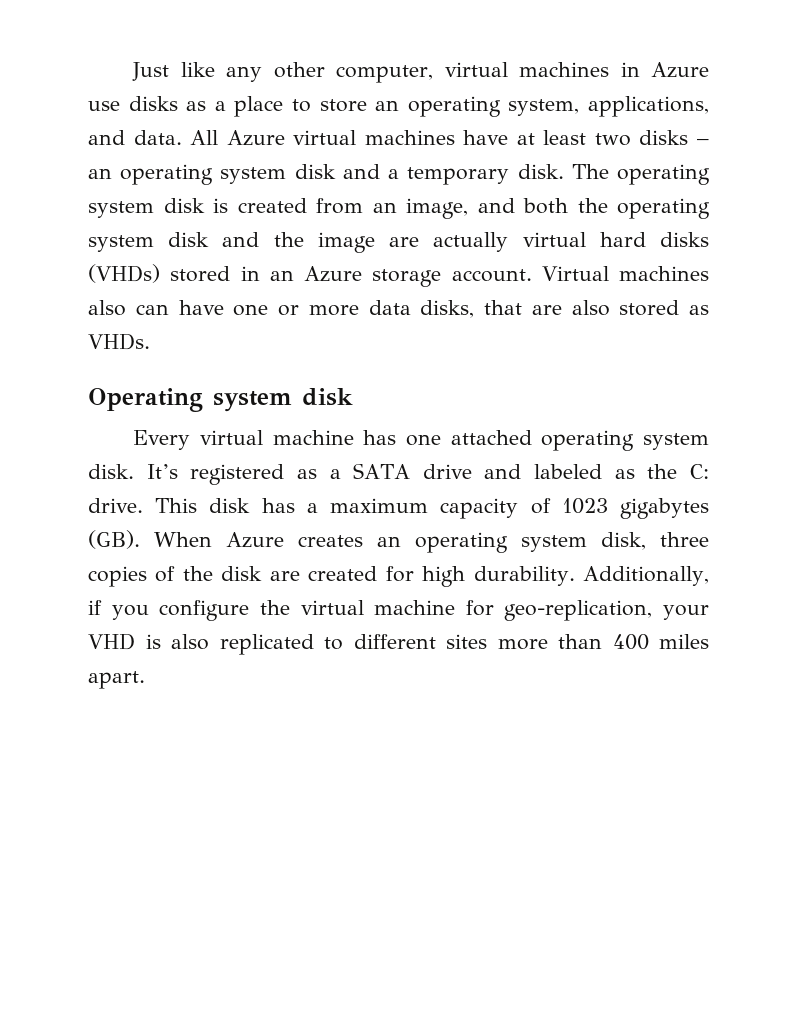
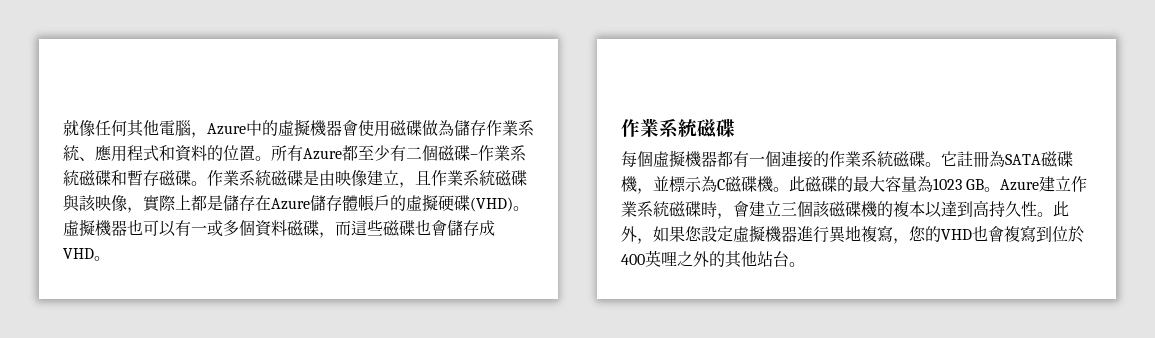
[132,62,709,83] [88,96,709,117] [88,130,709,146] [88,164,710,185] [88,198,710,219] [88,232,709,253] [88,264,709,287] [88,300,709,318] [88,333,150,350] [88,388,353,412] [133,430,709,451] [88,463,709,485] [88,498,709,519] [88,530,709,553] [88,566,710,587] [88,600,709,621] [88,633,709,655] [88,671,145,689] Just like any other computer, virtual machines in Azure use disks as a place to store an operating system, applications, and data. All Azure virtual machines have at least two disks – an operating system disk and a temporary disk. The operating system disk is created from an image, and both the operating system disk and the image are actually virtual hard disks (VHDs) stored in an Azure storage account. Virtual machines also can have one or more data disks, that are also stored as VHDs. // Operating system disk // Every virtual machine has one attached operating system disk. It’s registered as a SATA drive and labeled as the C: drive. This disk has a maximum capacity of 1023 gigabytes (GB). When Azure creates an operating system disk, three copies of the disk are created for high durability. Additionally, if you configure the virtual machine for geo-replication, your VHD is also replicated to different sites more than 400 miles apart. -> [63,119,534,138] [63,145,526,162] [63,170,527,188] [63,194,529,213] [63,219,495,238] [63,248,110,261] [621,118,735,138] [621,150,1073,168] [621,176,1088,194] [621,200,1069,219] [621,225,1084,244] [621,250,805,268] 就像任何其他電腦，Azure中的虛擬機器會使用磁碟做為儲存作業系統、應用程式和資料的位置。所有Azure都至少有二個磁碟–作業系統磁碟和暫存磁碟。作業系統磁碟是由映像建立，且作業系統磁碟與該映像，實際上都是儲存在Azure儲存體帳戶的虛擬硬碟(VHD)。虛擬機器也可以有一或多個資料磁碟，而這些磁碟也會儲存成VHD。 // 作業系統磁碟 // 每個虛擬機器都有一個連接的作業系統磁碟。它註冊為SATA磁碟機，並標示為C磁碟機。此磁碟的最大容量為1023 GB。Azure建立作業系統磁碟時，會建立三個該磁碟機的複本以達到高持久性。此外，如果您設定虛擬機器進行異地複寫，您的VHD也會複寫到位於400英哩之外的其他站台。

